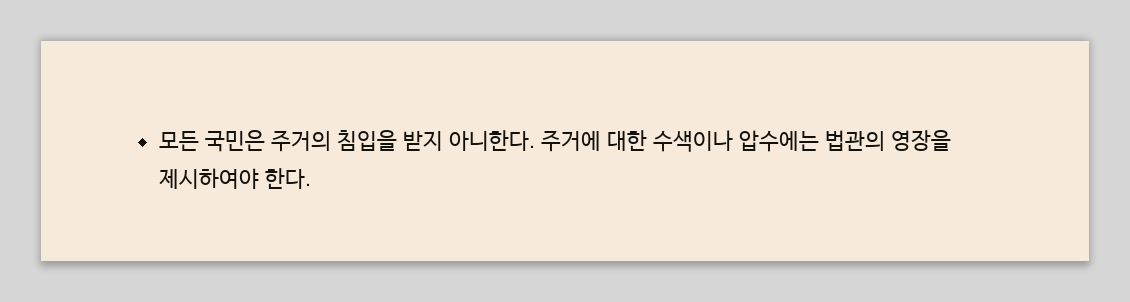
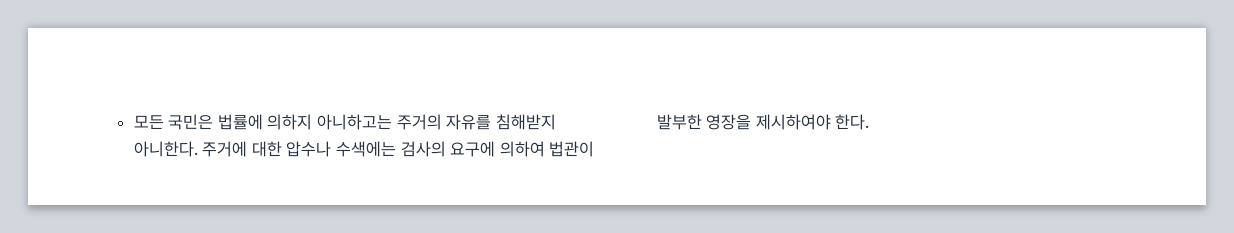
[270,130,885,152] 주거의 침입을 받지 아니한다. 주거에 대한 수색이나 압수에는 법관의 -> [217,114,556,130] [133,141,595,157] [656,114,702,130] 법률에 의하지 아니하고는 주거의 자유를 침해받지 아니한다. 주거에 대한 압수나 수색에는 검사의 요구에 의하여 법관이 발부한

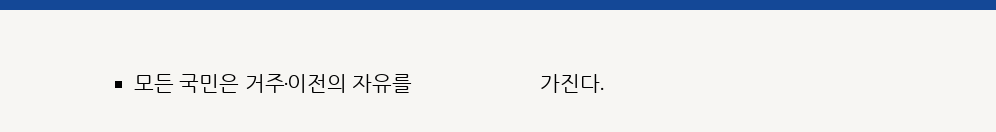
[217,114,556,130] [133,141,595,157] [656,114,870,130] 법률에 의하지 아니하고는 주거의 자유를 침해받지 아니한다. 주거에 대한 압수나 수색에는 검사의 요구에 의하여 법관이 발부한 영장을 제시하여야 한다. -> [244,74,604,93] 거주·이전의 자유를 가진다.

